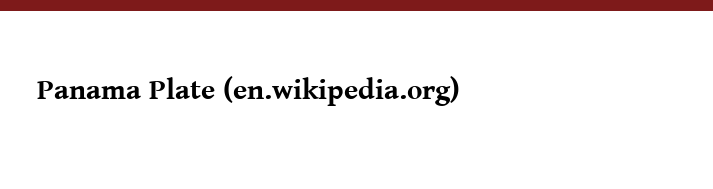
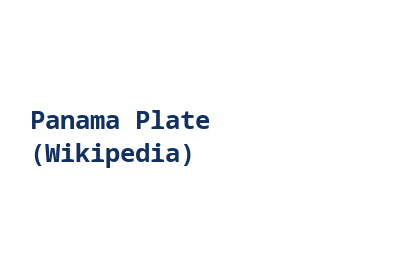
[223,76,460,106] (en.wikipedia.org) -> [30,143,195,168] (Wikipedia)

